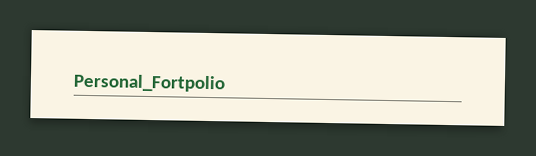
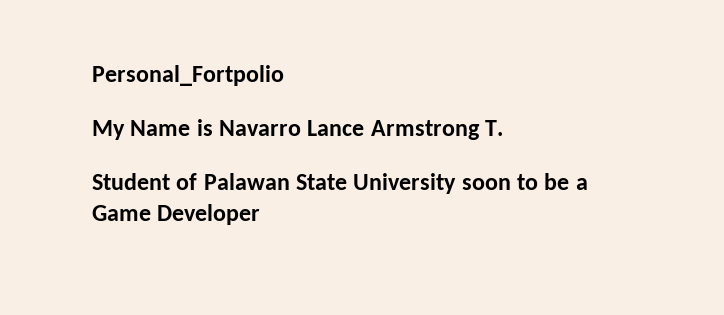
(226, 83) none -> [92,119,504,140] [92,173,588,194] [92,204,261,225] // My Name is Navarro Lance Armstrong T. // Student of Palawan State University soon to be a Game Developer

